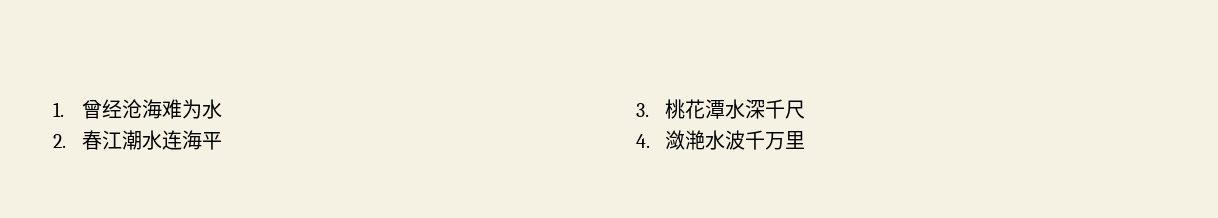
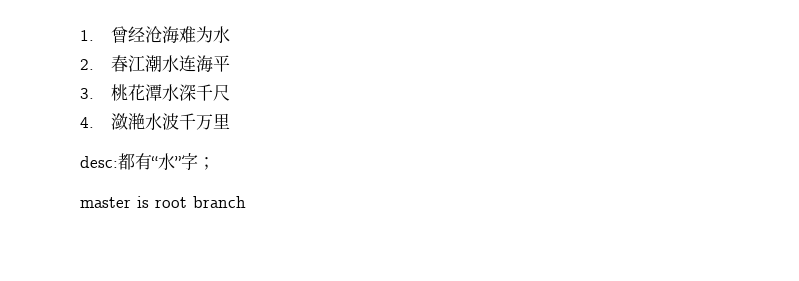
(806, 140) none -> [80,153,215,170] [80,196,246,208] // desc:都有“水”字； // master is root branch

